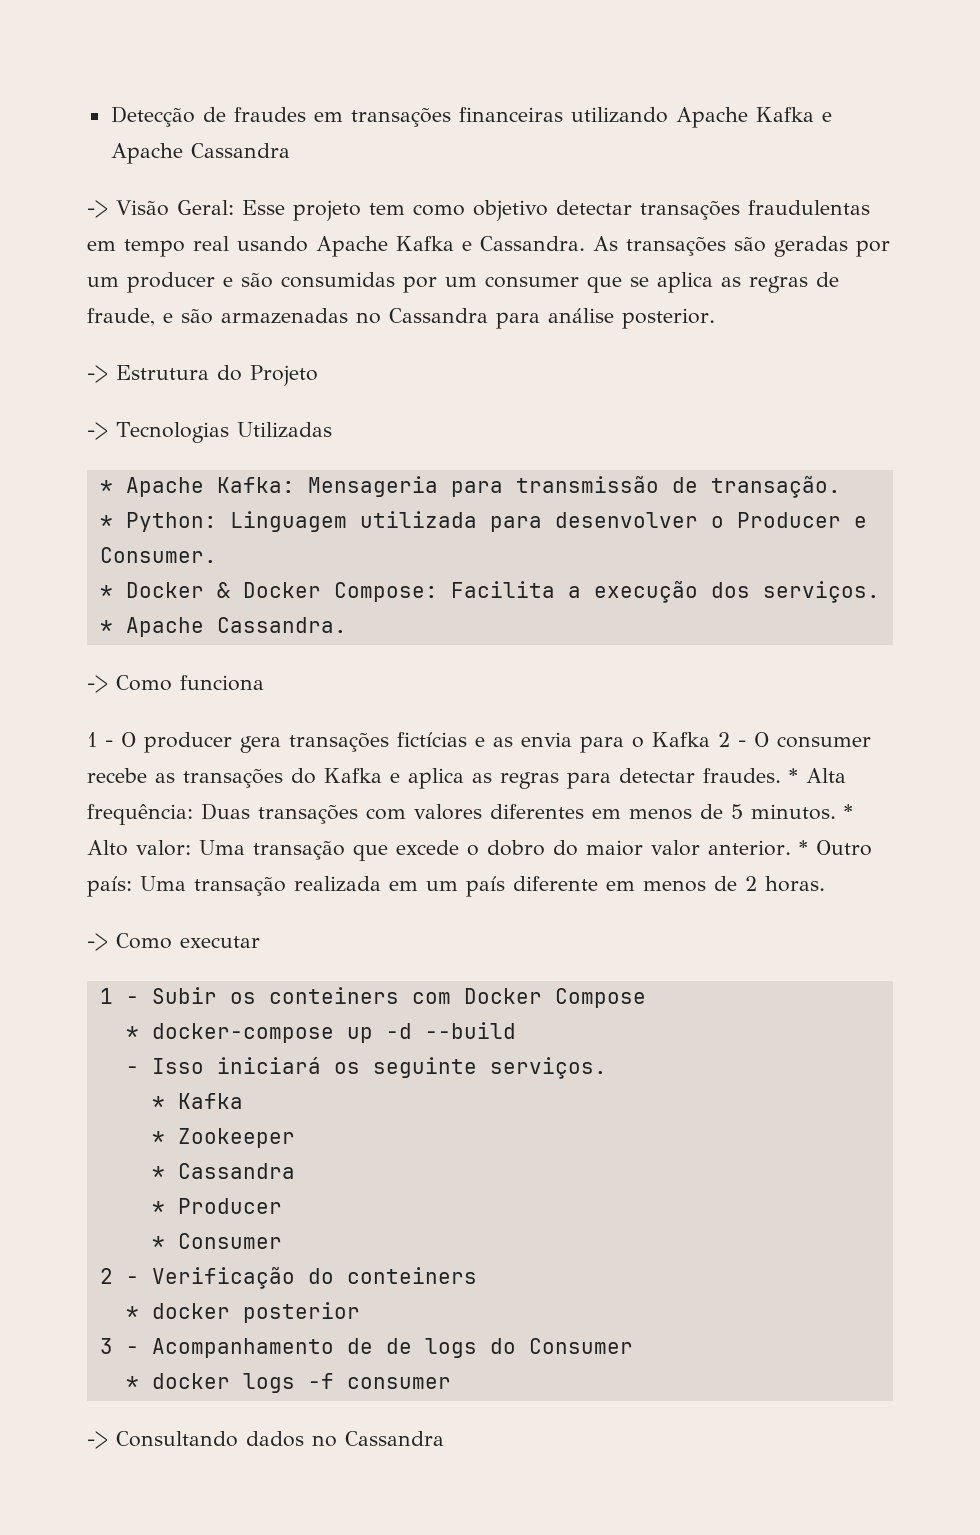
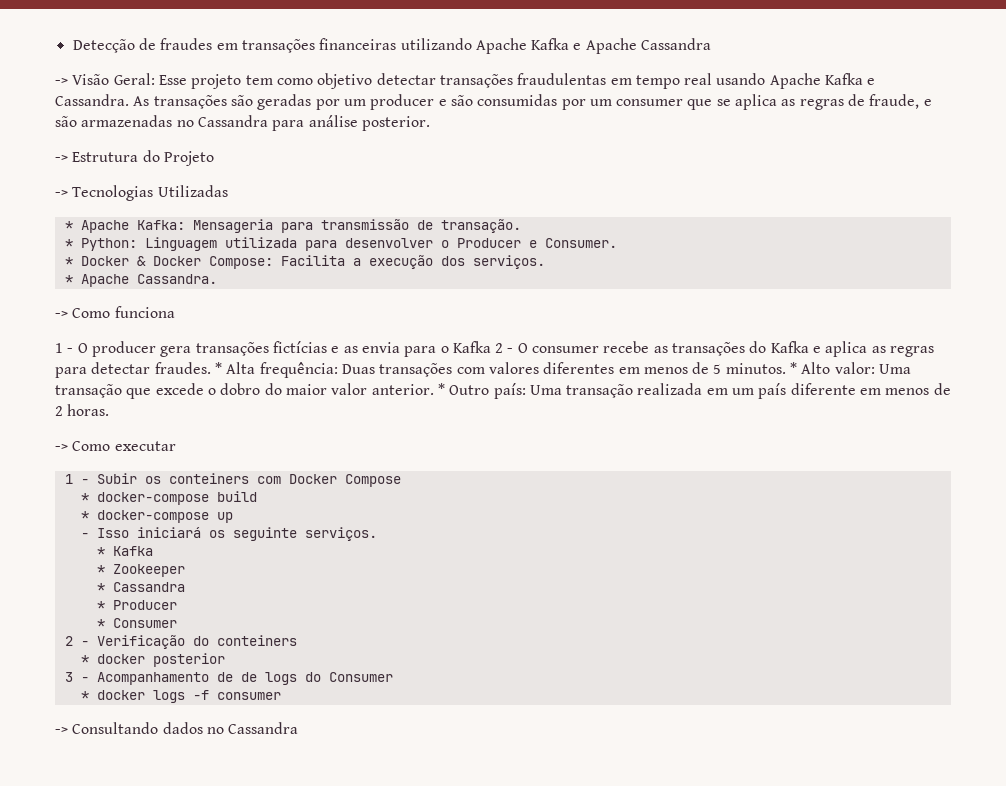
(646, 998) none -> [80,491,257,505] // * docker-compose build
[385,1022,516,1039] -d --build -> (233, 517) none

